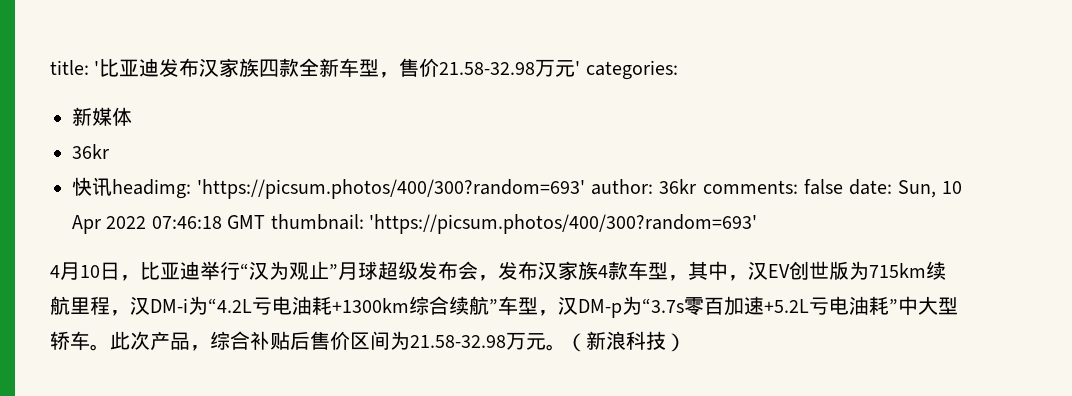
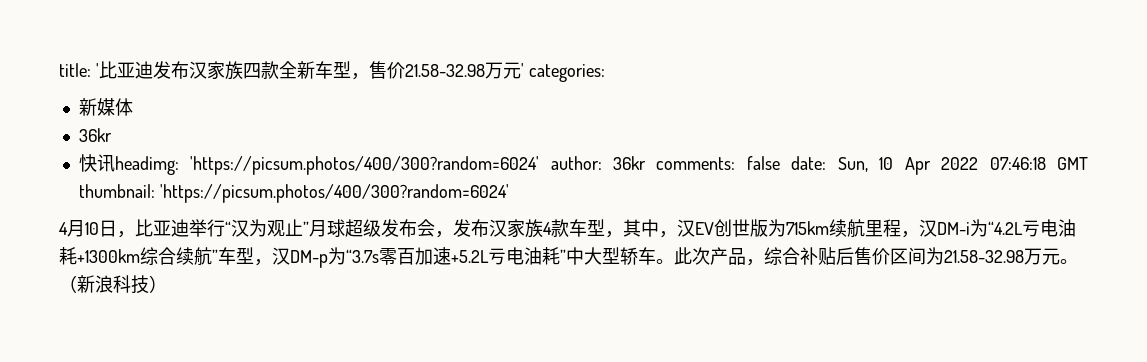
[197,179,586,199] 'https://picsum.photos/400/300?random=693' -> [190,156,540,175] 'https://picsum.photos/400/300?random=6024'
[369,214,757,234] 'https://picsum.photos/400/300?random=693' -> [159,184,509,203] 'https://picsum.photos/400/300?random=6024'

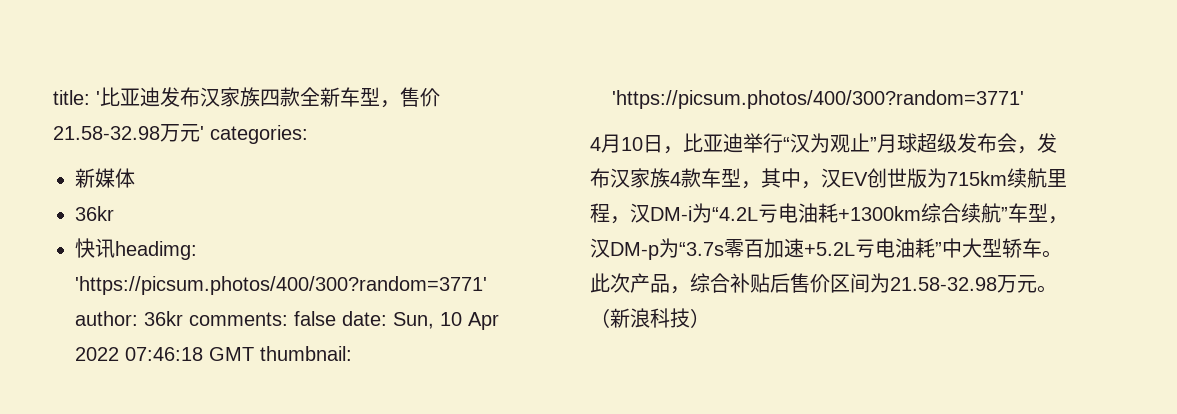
[190,156,540,175] 'https://picsum.photos/400/300?random=6024' -> [75,276,487,295] 'https://picsum.photos/400/300?random=3771'
[159,184,509,203] 'https://picsum.photos/400/300?random=6024' -> [612,90,1024,109] 'https://picsum.photos/400/300?random=3771'

